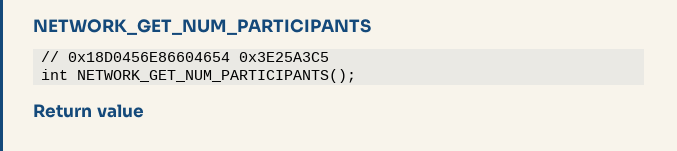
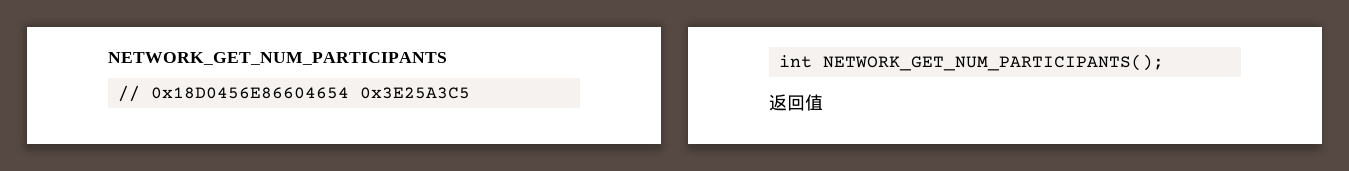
[33,104,144,118] Return value -> [769,94,823,111] 返回值

